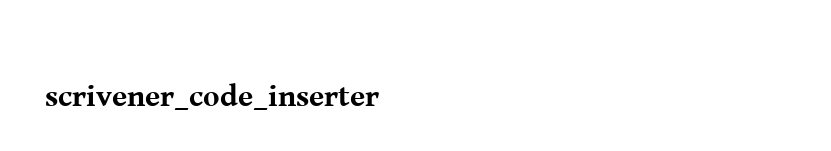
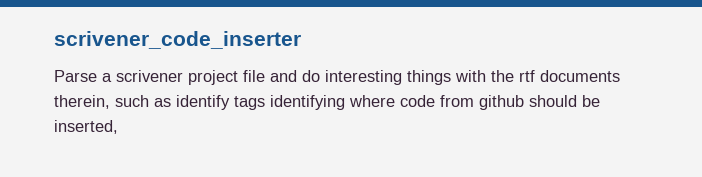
(379, 96) none -> [54,70,620,85] [54,95,600,110] [54,120,118,134] // Parse a scrivener project file and do interesting things with the rtf documents therein, such as identify tags identifying where code from github should be inserted,

